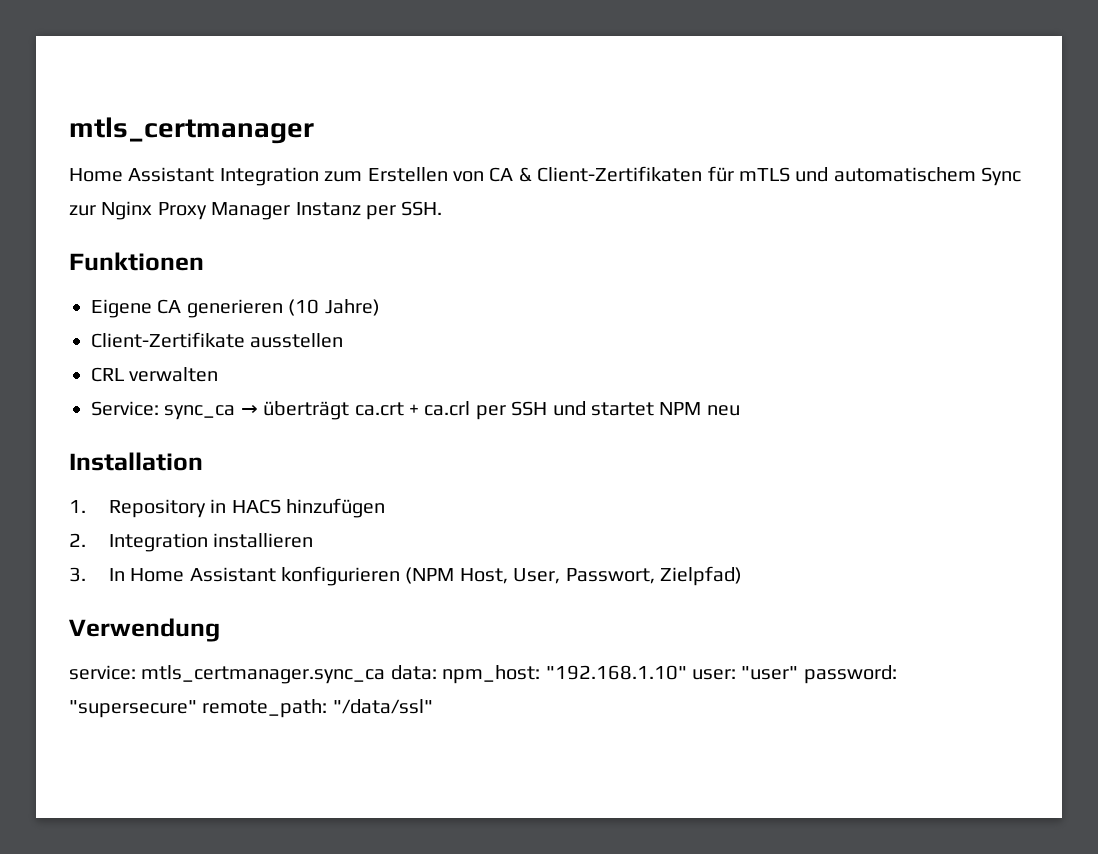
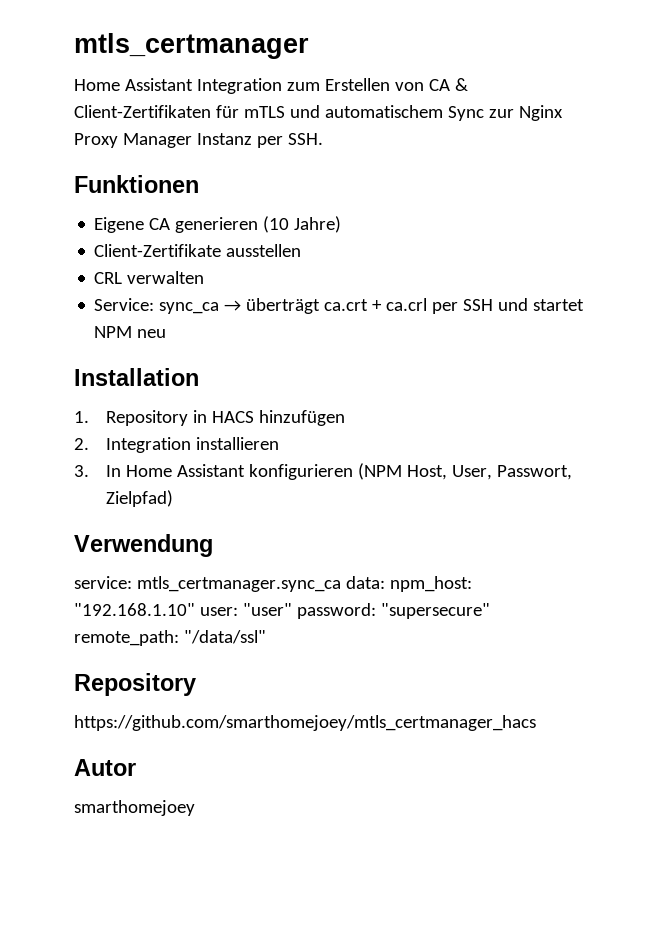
(433, 706) none -> [74,673,196,696] [74,715,536,731] [74,759,136,776] [74,800,195,816] // Repository // https://github.com/smarthomejoey/mtls_certmanager_hacs // Autor // smarthomejoey

